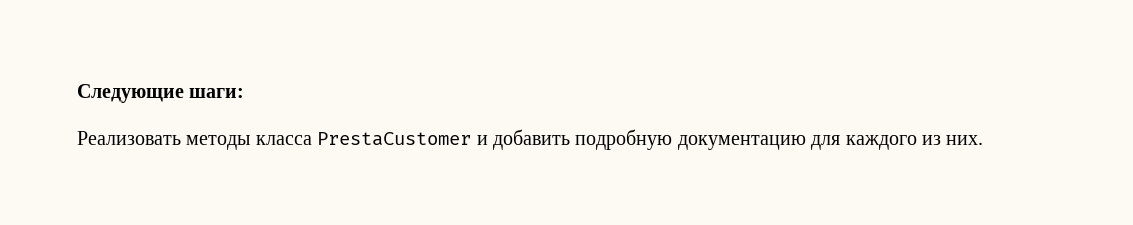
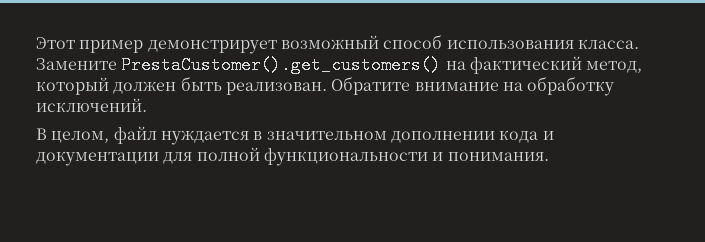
[77,84,245,103] [77,129,984,150] Следующие шаги: // Реализовать методы класса PrestaCustomer и добавить подробную документацию для каждого из них. -> [36,34,639,54] [36,56,643,74] [36,76,615,96] [36,98,147,112] [36,126,554,145] [36,147,549,166] Этот пример демонстрирует возможный способ использования класса. Замените PrestaCustomer().get_customers() на фактический метод, который должен быть реализован. Обратите внимание на обработку исключений. // В целом, файл нуждается в значительном дополнении кода и документации для полной функциональности и понимания.

